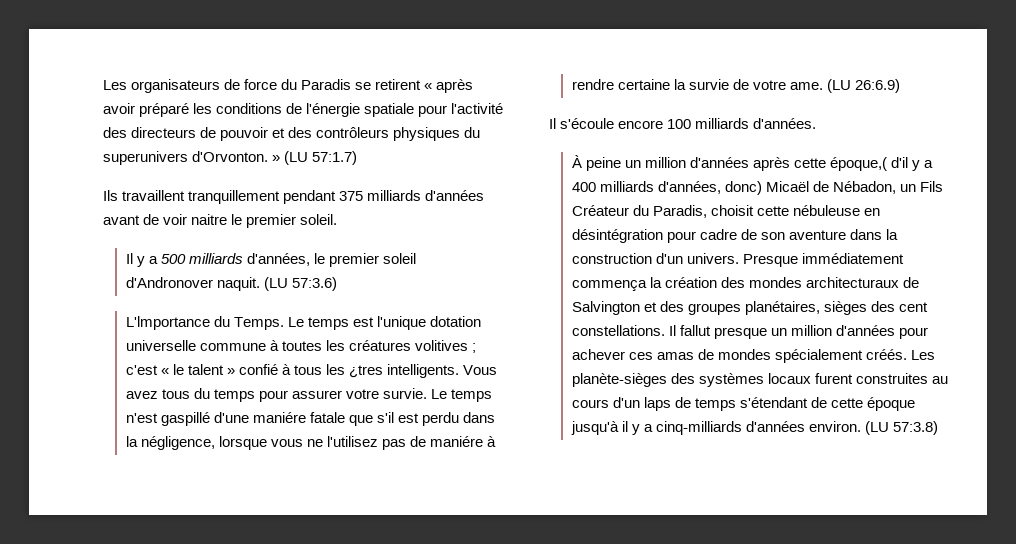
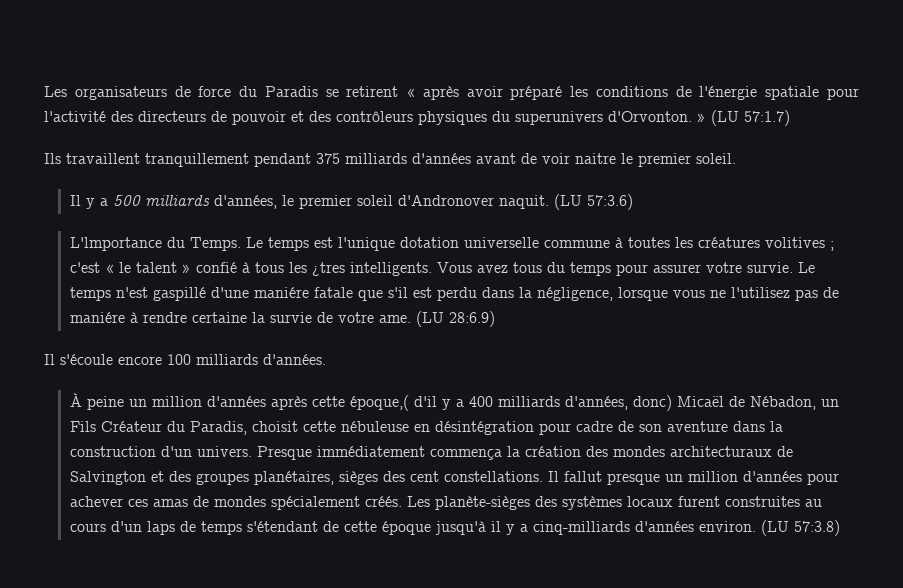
[855,79,901,93] 26:6.9) -> [448,311,495,327] 28:6.9)

